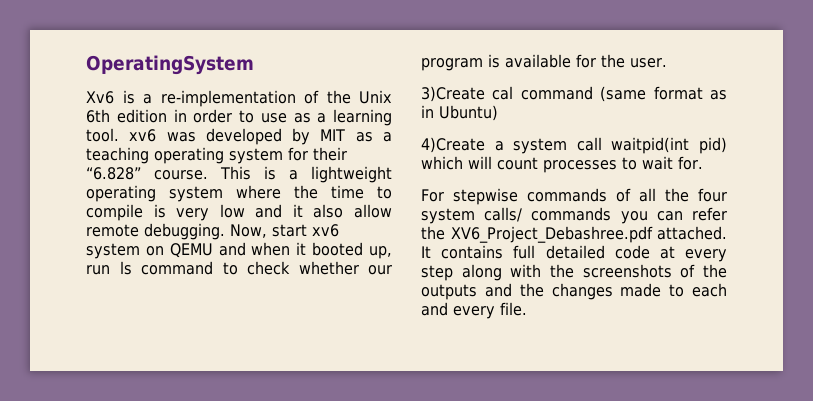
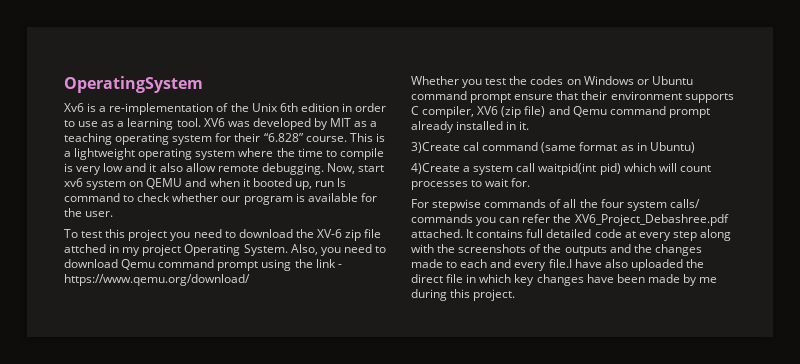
[129,129,157,142] xv6 -> [203,118,225,127] XV6
(667, 63) none -> [64,229,382,241] [64,244,386,256] [64,259,342,271] [64,274,250,286] [411,76,693,88] [411,91,734,103] [411,106,710,118] [411,121,530,133] // To test this project you need to download the XV-6 zip file attched in my project Operating System. Also, you need to download Qemu command prompt using the link - https://www.qemu.org/download/ // Whether you test the codes on Windows or Ubuntu command prompt ensure that their environment supports C compiler, XV6 (zip file) and Qemu command prompt already installed in it.
[500,302,527,316] file. -> [548,259,704,271] [411,274,718,286] [411,289,516,301] file.I have also uploaded the direct file in which key changes have been made by me during this project.

